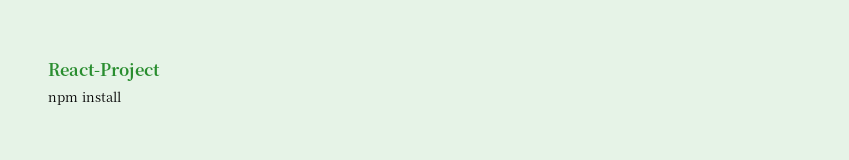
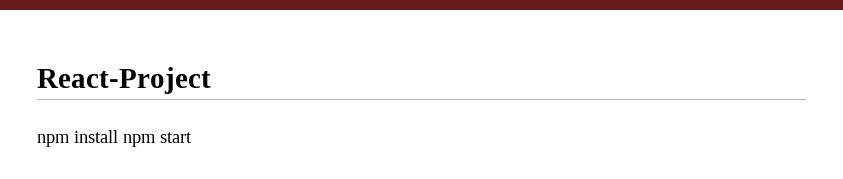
(121, 96) none -> [123,132,192,147] npm start

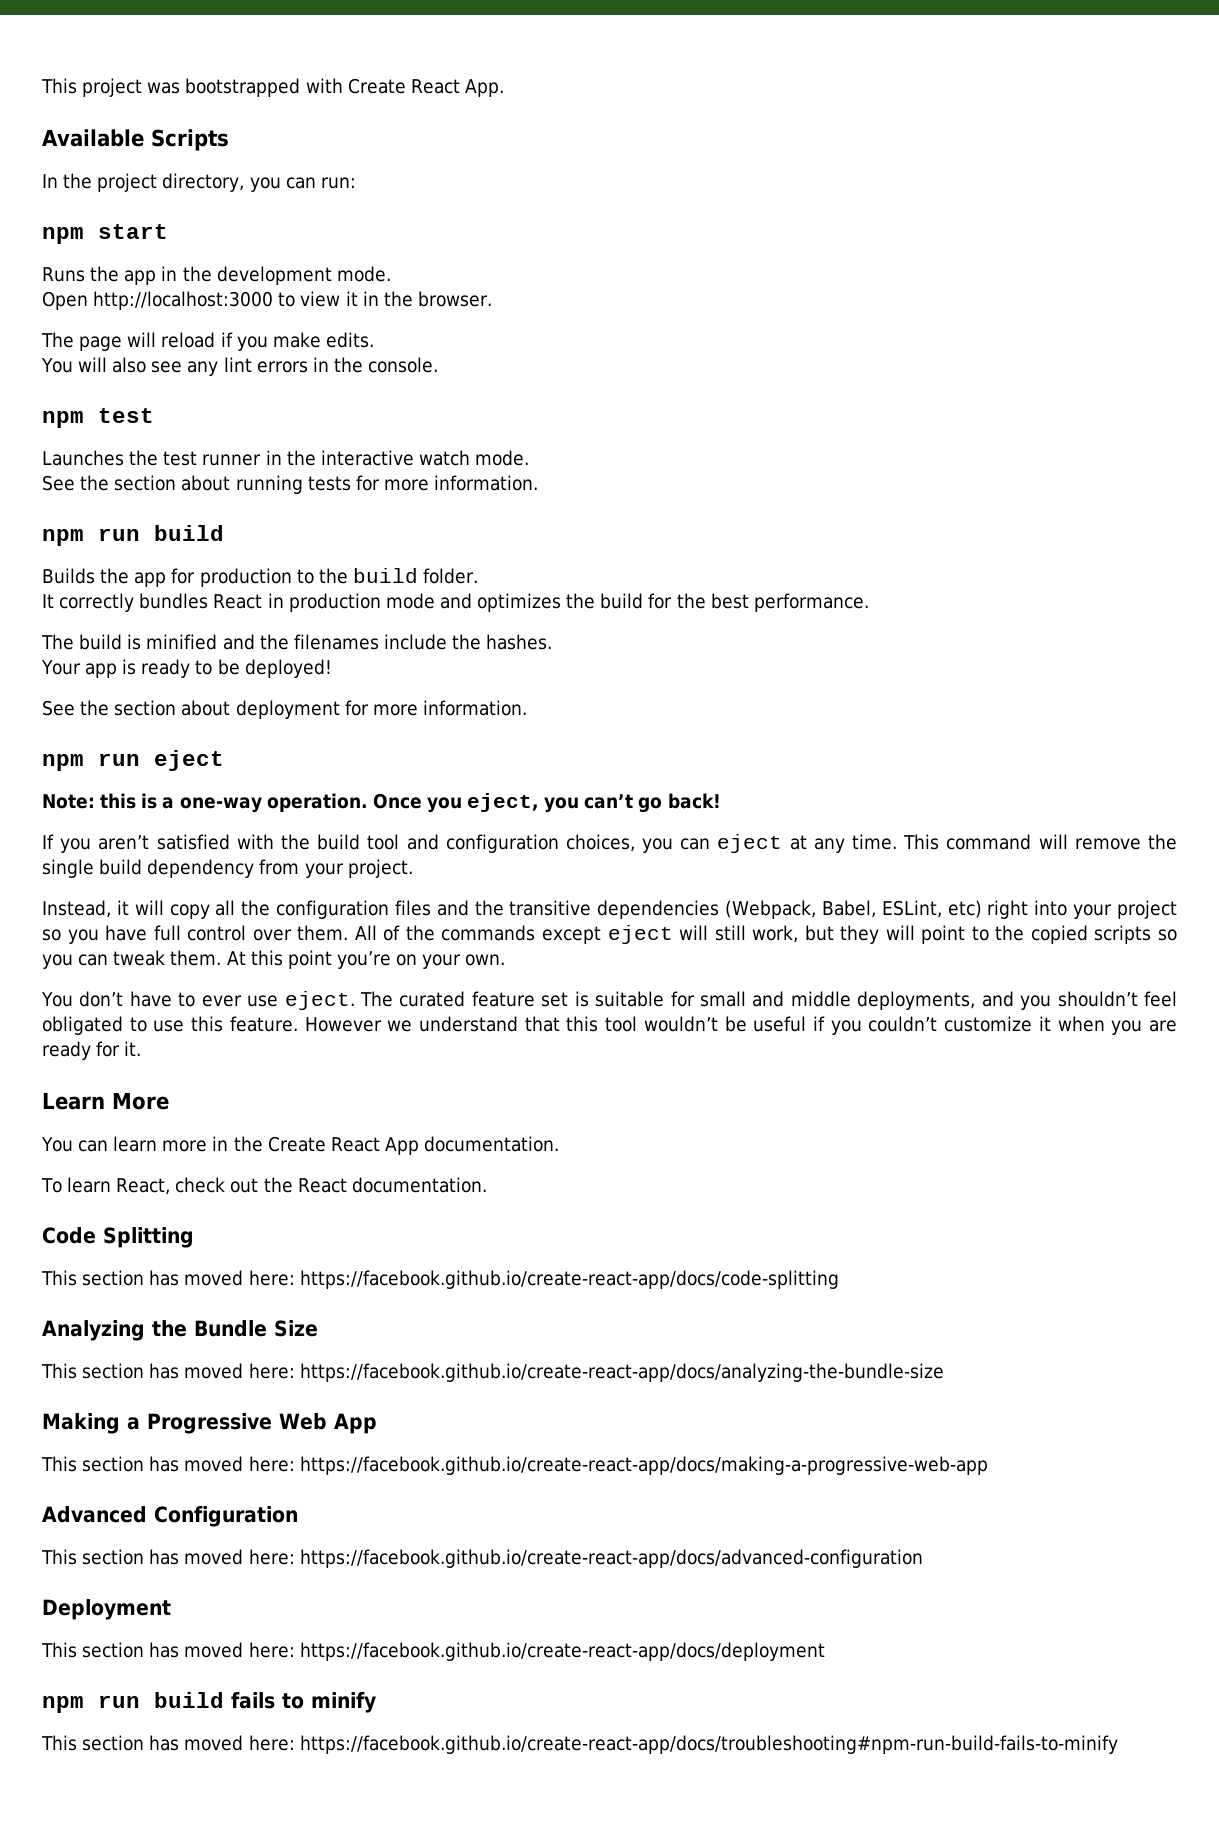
[37,67,211,94] [37,130,192,147] React-Project // npm install npm start -> [41,78,504,97] [42,129,229,151] [42,173,356,192] [42,224,168,244] [42,266,391,285] [42,291,492,310] [41,332,374,351] [41,357,439,376] [42,408,154,428] [42,450,530,466] [42,475,539,494] [42,525,224,546] [42,568,479,587] [42,593,869,612] [41,634,553,650] [41,659,332,678] [42,700,527,719] [42,750,224,771] [42,793,721,813] [42,834,1177,853] [42,859,413,878] [42,900,1178,919] [42,925,1177,944] [42,950,506,969] [41,991,1177,1010] [42,1016,1177,1035] [42,1041,142,1060] [42,1092,169,1110] [41,1136,560,1155] [41,1177,487,1195] [42,1227,194,1248] [41,1270,839,1289] [42,1320,318,1341] [41,1363,944,1382] [42,1413,377,1434] [41,1456,988,1475] [42,1506,298,1527] [41,1549,923,1568] [42,1599,171,1620] [41,1642,825,1661] [42,1692,376,1713] [41,1735,1118,1754] This project was bootstrapped with Create React App. // Available Scripts // In the project directory, you can run: // npm start // Runs the app in the development mode. // Open http://localhost:3000 to view it in the browser. // The page will reload if you make edits. // You will also see any lint errors in the console. // npm test // Launches the test runner in the interactive watch mode. // See the section about running tests for more information. // npm run build // Builds the app for production to the build folder. // It correctly bundles React in production mode and optimizes the build for the best performance. // The build is minified and the filenames include the hashes. // Your app is ready to be deployed! // See the section about deployment for more information. // npm run eject // Note: this is a one-way operation. Once you eject, you can’t go back! // If you aren’t satisfied with the build tool and configuration choices, you can eject at any time. This command will remove the single build dependency from your project. // Instead, it will copy all the configuration files and the transitive dependencies (Webpack, Babel, ESLint, etc) right into your project so you have full control over them. All of the commands except eject will still work, but they will point to the copied scripts so you can tweak them. At this point you’re on your own. // You don’t have to ever use eject. The curated feature set is suitable for small and middle deployments, and you shouldn’t feel obligated to use this feature. However we understand that this tool wouldn’t be useful if you couldn’t customize it when you are ready for it. // Learn More // You can learn more in the Create React App documentation. // To learn React, check out the React documentation. // Code Splitting // This section has moved here: https://facebook.github.io/create-react-app/docs/code-splitting // Analyzing the Bundle Size // This section has moved here: https://facebook.github.io/create-react-app/docs/analyzing-the-bundle-size // Making a Progressive Web App // This section has moved here: https://facebook.github.io/create-react-app/docs/making-a-progressive-web-app // Advanced Configuration // This section has moved here: https://facebook.github.io/create-react-app/docs/advanced-configuration // Deployment // This section has moved here: https://facebook.github.io/create-react-app/docs/deployment // npm run build fails to minify // This section has moved here: https://facebook.github.io/create-react-app/docs/troubleshooting#npm-run-build-fails-to-minify

